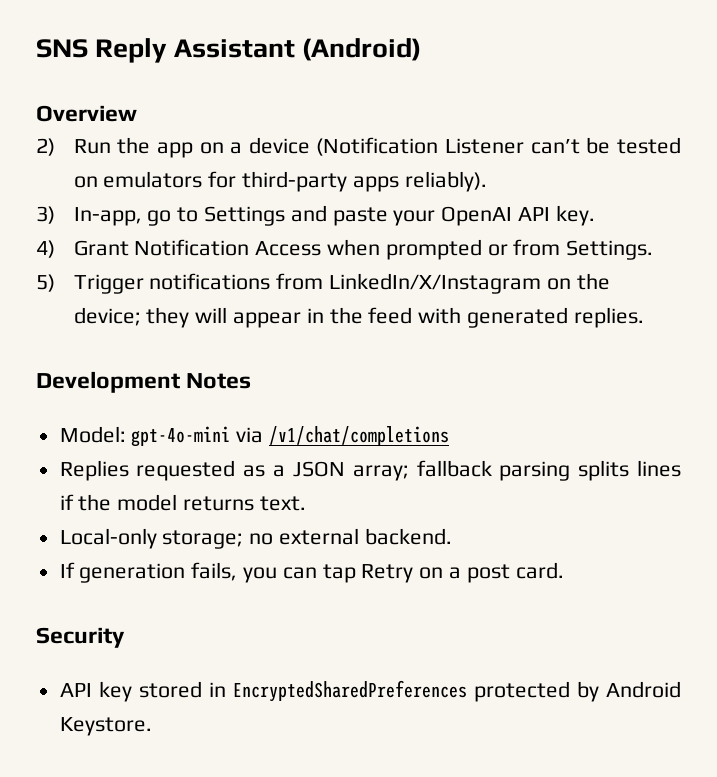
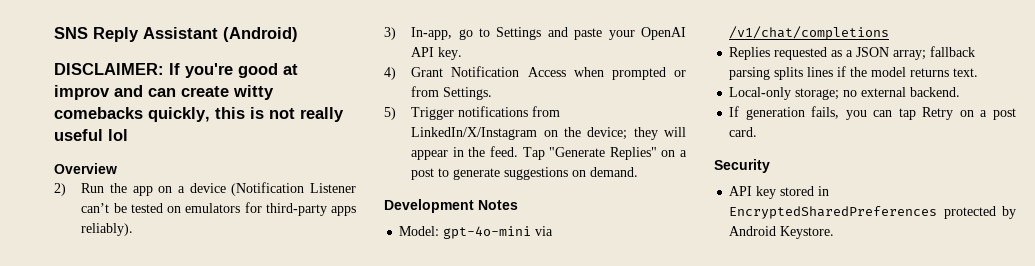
(421, 49) none -> [54,63,298,78] [54,85,274,100] [54,107,344,122] [54,129,128,141] // DISCLAIMER: If you're good at improv and can create witty comebacks quickly, this is not really useful lol
[368,307,644,328] feed with generated replies. -> [490,146,687,160] [411,167,639,180] feed. Tap "Generate Replies" on a post to generate suggestions on demand.

